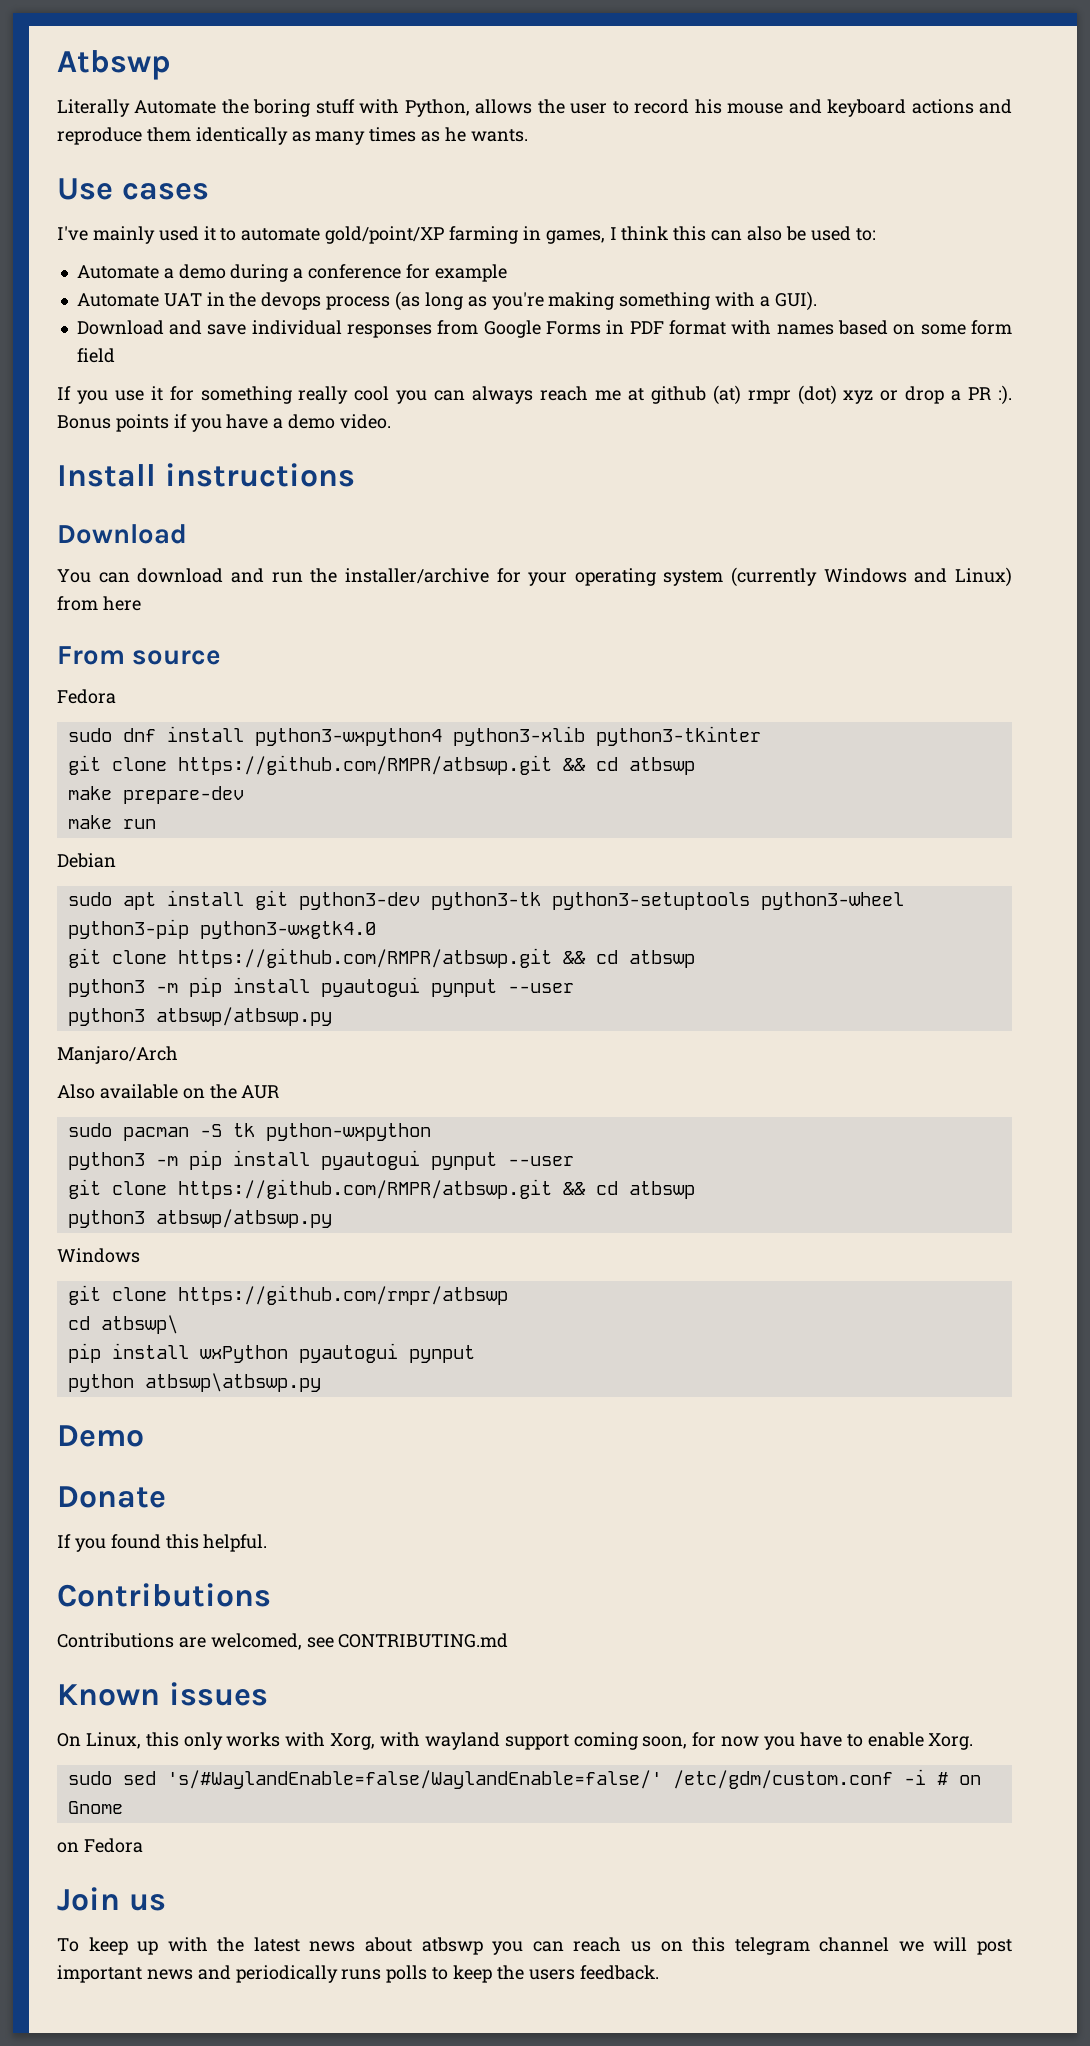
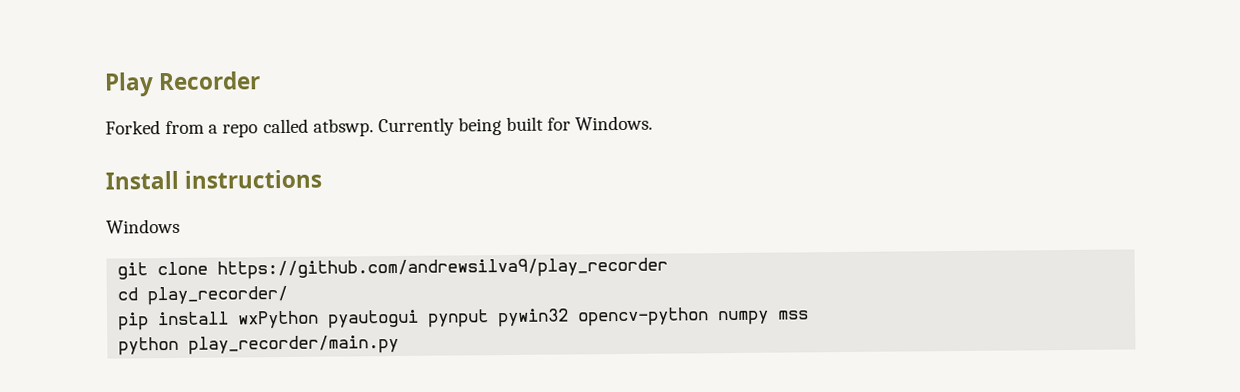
[57,50,171,80] [57,99,1013,117] [57,127,528,145] [57,178,209,200] [57,226,876,244] [76,264,507,282] [76,291,817,311] [76,320,1013,338] [76,348,115,363] [57,385,1013,405] [57,414,392,432] [57,463,355,487] [57,524,187,544] [57,567,1012,587] [57,596,141,611] [57,646,222,665] [57,689,116,704] [67,726,761,746] [67,755,695,775] [67,786,244,804] [67,815,156,829] [57,853,116,868] [67,890,904,910] [67,919,376,939] [67,948,695,968] [67,977,574,997] [67,1007,332,1026] [57,1046,178,1064] [57,1084,280,1099] [67,1123,431,1141] [67,1150,574,1170] [67,1179,695,1199] [67,1209,332,1228] Atbswp // Literally Automate the boring stuff with Python, allows the user to record his mouse and keyboard actions and reproduce them identically as many times as he wants. // Use cases // I've mainly used it to automate gold/point/XP farming in games, I think this can also be used to: // Automate a demo during a conference for example // Automate UAT in the devops process (as long as you're making something with a GUI). // Download and save individual responses from Google Forms in PDF format with names based on some form field // If you use it for something really cool you can always reach me at github (at) rmpr (dot) xyz or drop a PR :). Bonus points if you have a demo video. // Install instructions // Download // You can download and run the installer/archive for your operating system (currently Windows and Linux) from here // From source // Fedora // sudo dnf install python3-wxpython4 python3-xlib python3-tkinter // git clone https://github.com/RMPR/atbswp.git && cd atbswp // make prepare-dev // make run // Debian // sudo apt install git python3-dev python3-tk python3-setuptools python3-wheel python3-pip python3-wxgtk4.0 // git clone https://github.com/RMPR/atbswp.git && cd atbswp // python3 -m pip install pyautogui pynput --user // python3 atbswp/atbswp.py // Manjaro/Arch // Also available on the AUR // sudo pacman -S tk python-wxpython // python3 -m pip install pyautogui pynput --user // git clone https://github.com/RMPR/atbswp.git && cd atbswp // python3 atbswp/atbswp.py -> [104,71,262,97] [105,115,654,138] [105,169,323,190] Play Recorder // Forked from a repo called atbswp. Currently being built for Windows. // Install instructions
[177,1285,508,1305] [67,1315,178,1334] https://github.com/rmpr/atbswp // cd atbswp\ -> [217,257,669,280] [117,285,289,306] https://github.com/andrewsilva9/play_recorder // cd play_recorder/
[67,1373,321,1392] [57,1425,144,1447] [57,1486,166,1508] [57,1534,268,1552] [57,1583,271,1607] [57,1633,509,1650] [57,1682,268,1706] [57,1732,974,1750] [67,1769,981,1789] [67,1801,123,1814] [57,1838,143,1853] [57,1887,166,1911] [57,1937,1012,1955] [57,1965,659,1983] // python atbswp\atbswp.py // Demo // Donate // If you found this helpful. // Contributions // Contributions are welcomed, see CONTRIBUTING.md // Known issues // On Linux, this only works with Xorg, with wayland support coming soon, for now you have to enable Xorg. // sudo sed 's/#WaylandEnable=false/WaylandEnable=false/' /etc/gdm/custom.conf -i # on Gnome // on Fedora // Join us // To keep up with the latest news about atbswp you can reach us on this telegram channel we will post important news and periodically runs polls to keep the users feedback. -> [498,307,810,328] [118,334,400,356] pywin32 opencv-python numpy mss // python play_recorder/main.py

